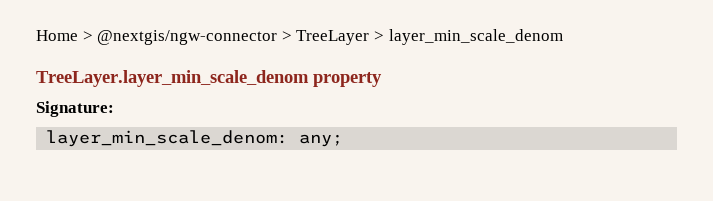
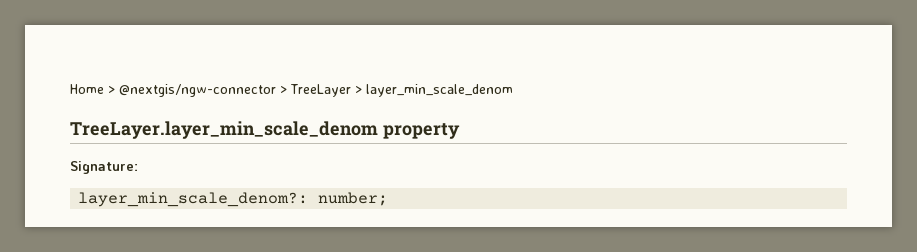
[46,130,344,147] layer_min_scale_denom: any; -> [78,192,389,207] layer_min_scale_denom?: number;

